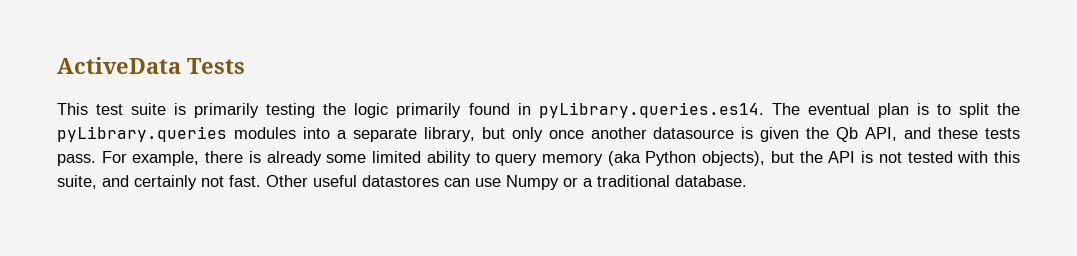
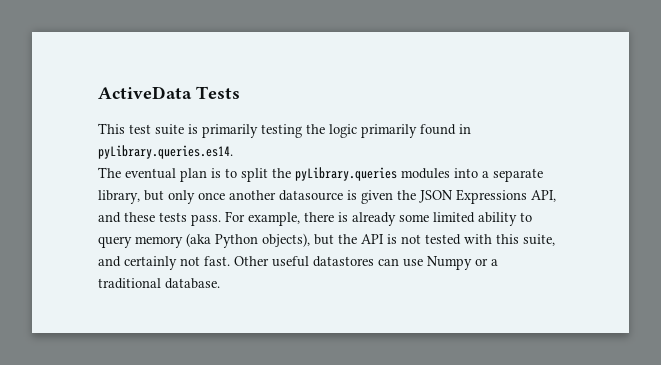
(764, 110) none -> (233, 152) //
[836,127,859,142] Qb -> [419,189,527,204] JSON Expressions

